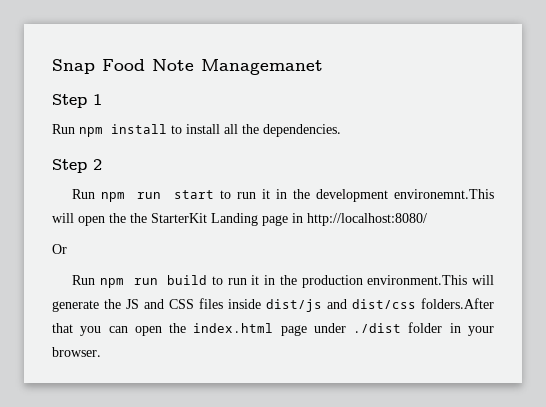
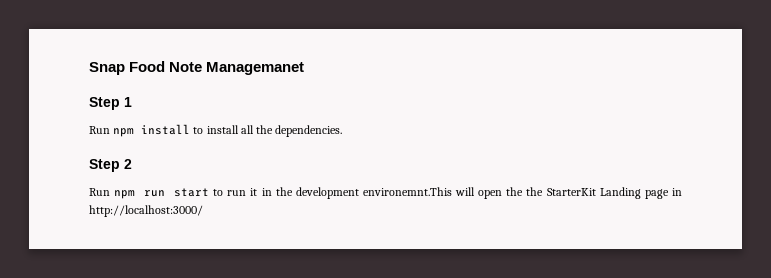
[307,213,427,226] [52,244,67,254] [72,275,494,288] [52,298,494,312] [52,322,494,336] [52,347,101,357] http://localhost:8080/ // Or // Run npm run build to run it in the production environment.This will generate the JS and CSS files inside dist/js and dist/css folders.After that you can open the index.html page under ./dist folder in your browser. -> [89,205,203,217] http://localhost:3000/

